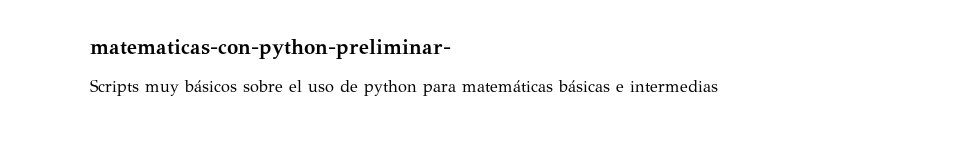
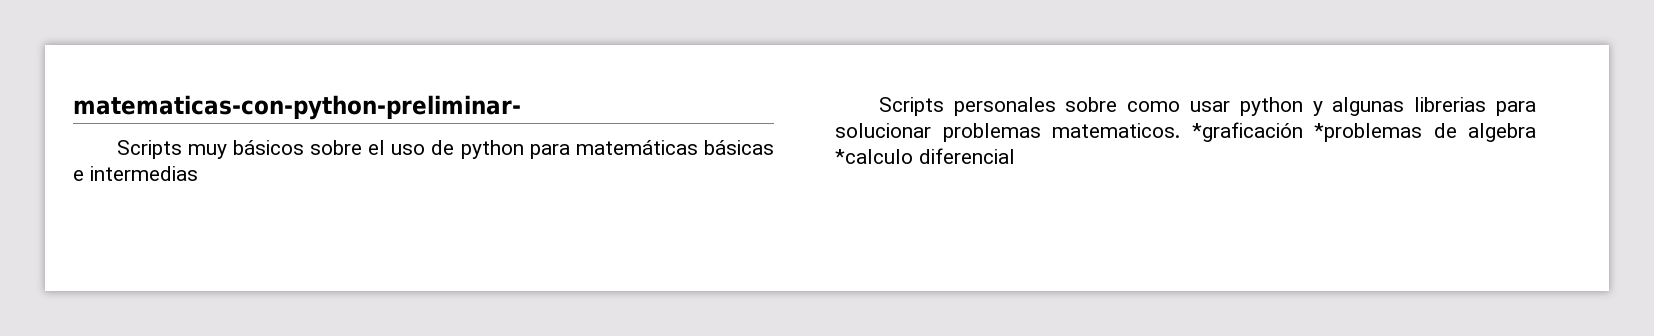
(718, 86) none -> [878,97,1536,116] [835,122,1536,142] [835,148,1015,164] // Scripts personales sobre como usar python y algunas librerias para solucionar problemas matematicos. *graficación *problemas de algebra *calculo diferencial

